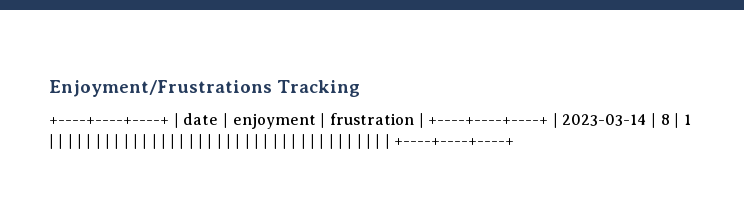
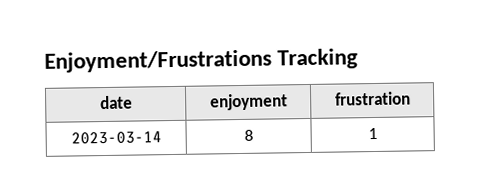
[49,113,691,129] [49,134,514,149] // +----+----+----+ | date | enjoyment | frustration | +----+----+----+ | 2023-03-14 | 8 | 1 | | | | | | | | | | | | | | | | | | | | | | | | | | | | | | | | | | | | | +----+----+----+ -> [99,95,133,110] [209,93,288,111] [334,91,411,106] [70,131,162,145] [243,129,254,141] [367,127,378,140] // date | enjoyment | frustration // 2023-03-14 | 8 | 1

